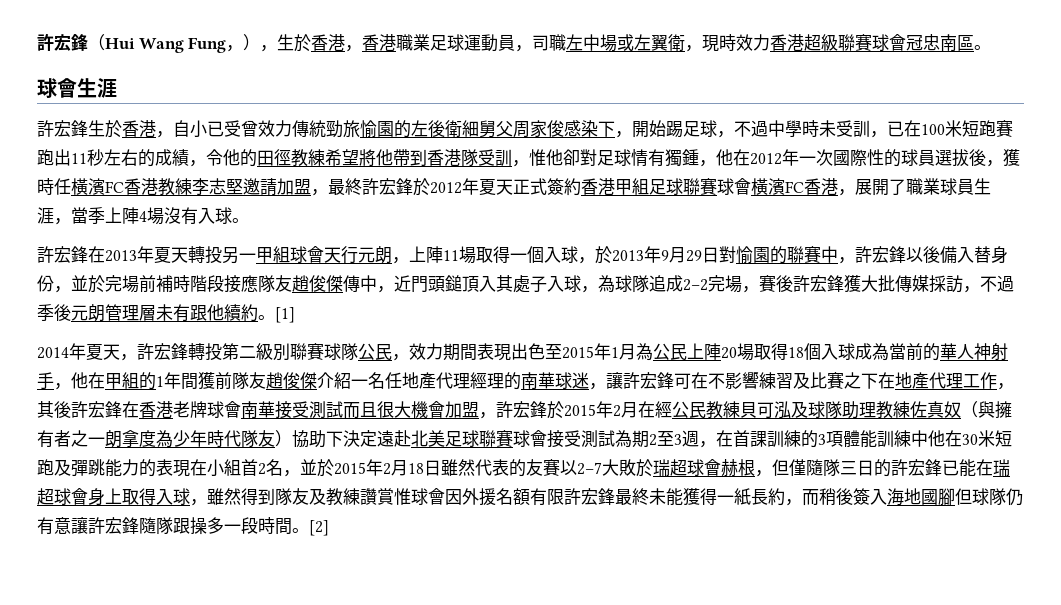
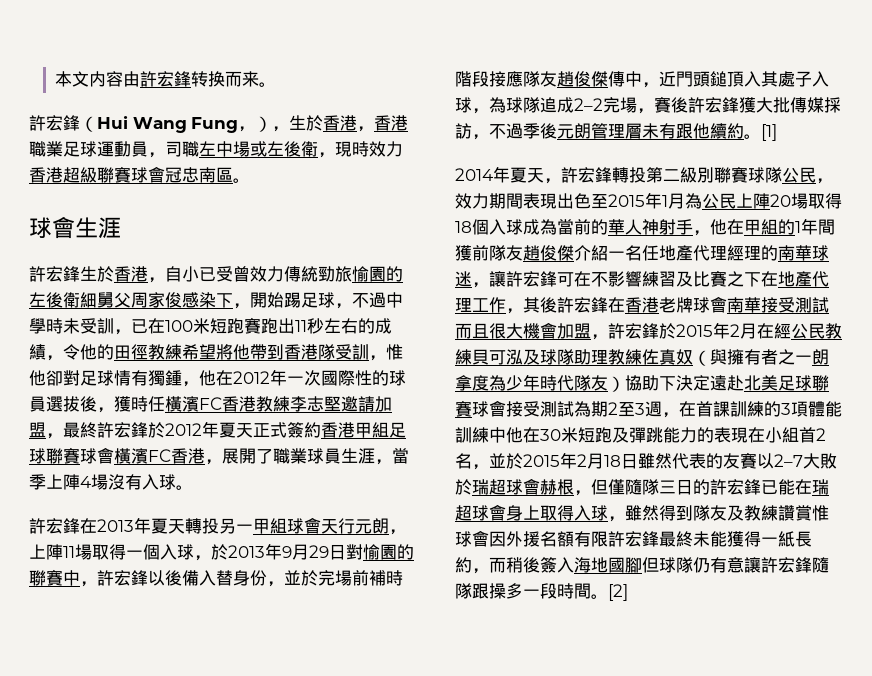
(37, 42) none -> [55,71,277,87] 本文内容由許宏鋒转换而来。 //
[651,35,669,51] 翼 -> [284,141,301,157] 後

